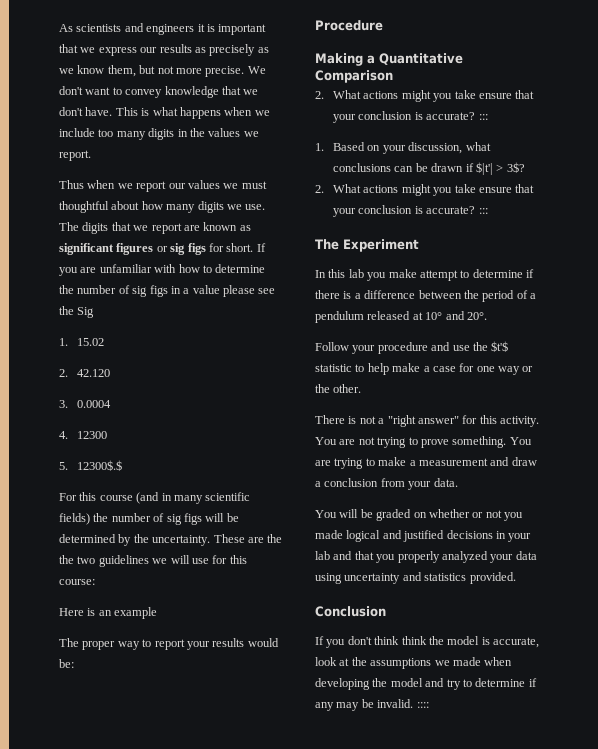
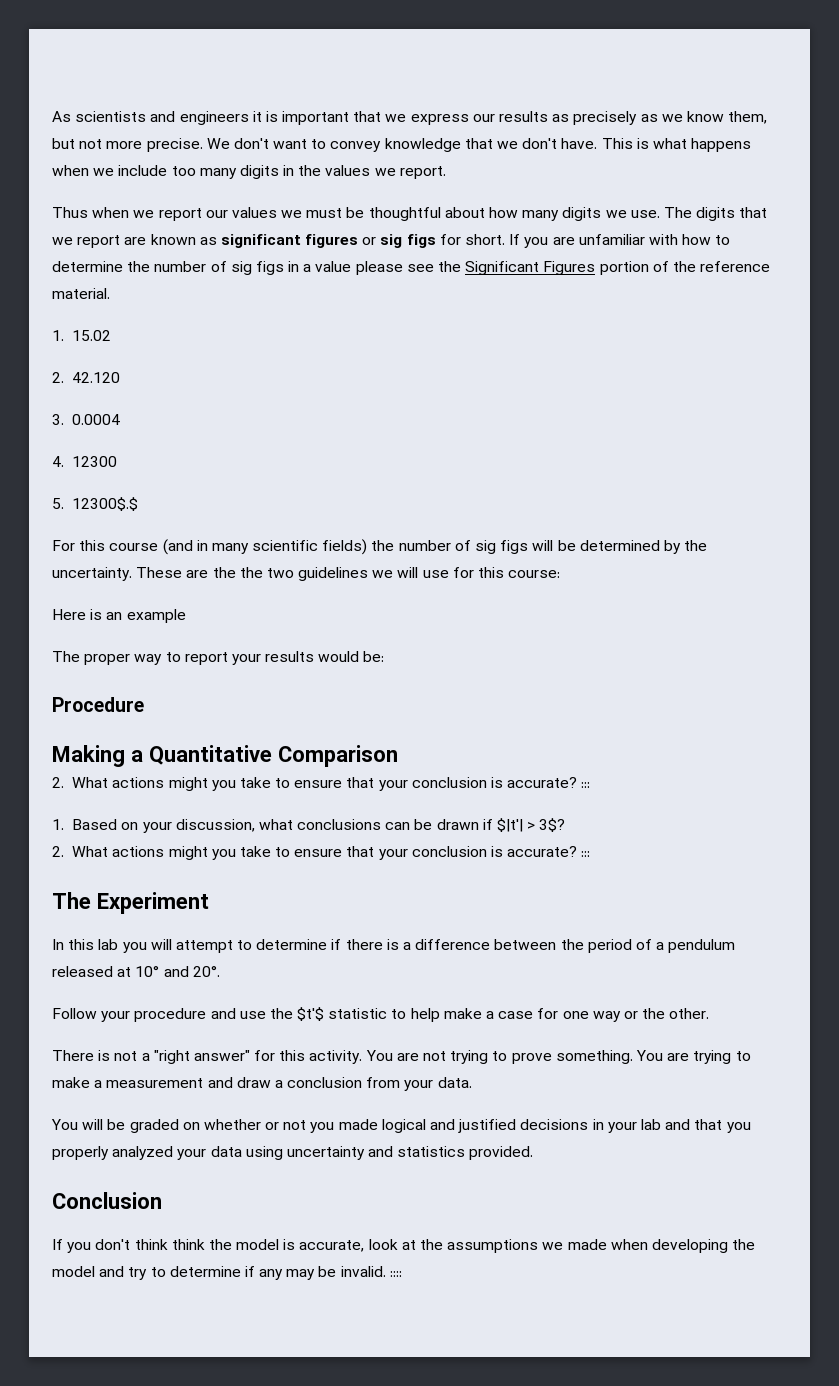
(267, 185) none -> [346,207,365,218] be
[77,307,95,318] Sig -> [465,261,771,275] [52,288,110,299] Significant Figures portion of the reference material.
(476, 94) none -> [275,778,291,788] to
(476, 188) none -> [275,847,291,857] to
[388,269,417,278] make -> [150,939,172,950] will

